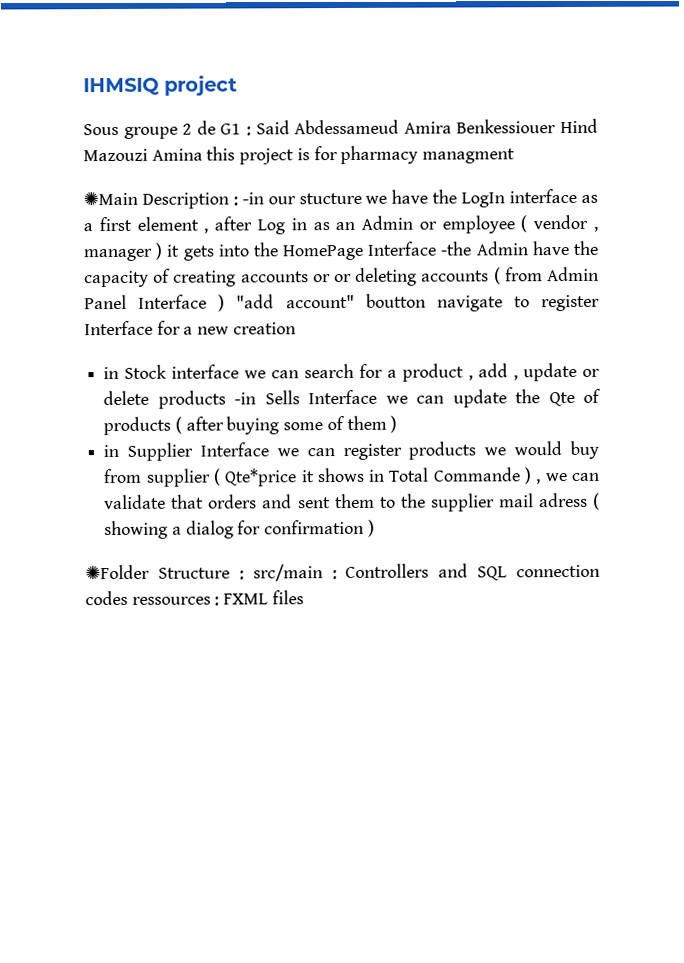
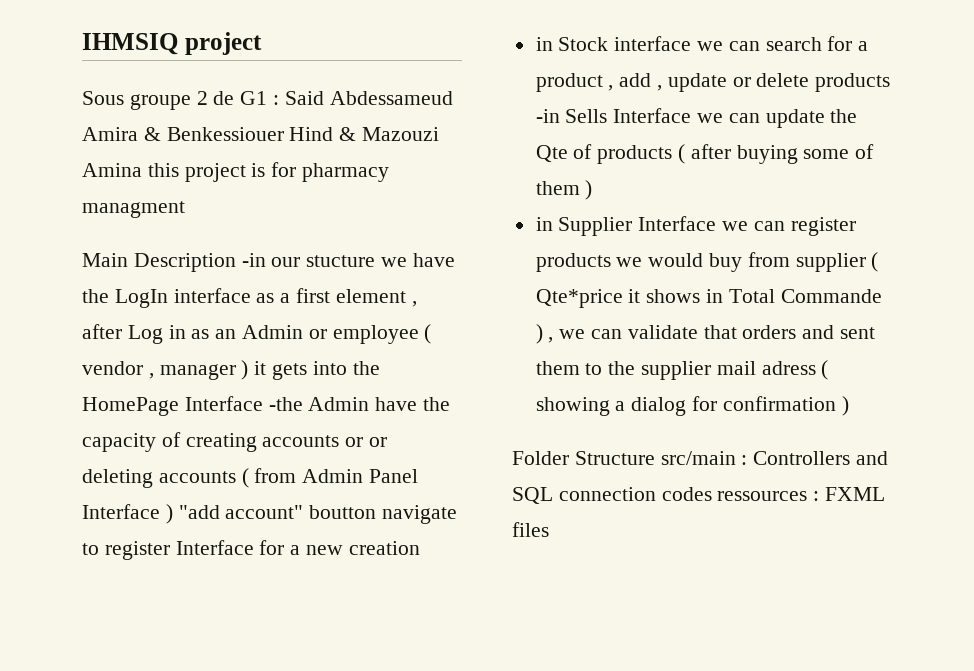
(452, 127) none -> [143,127,161,141] &
(598, 126) none -> [339,127,357,141] &
[83,190,238,209] ✺Main Description : -> [82,253,236,272] Main Description
[85,564,244,580] ✺Folder Structure : -> [512,451,655,465] Folder Structure

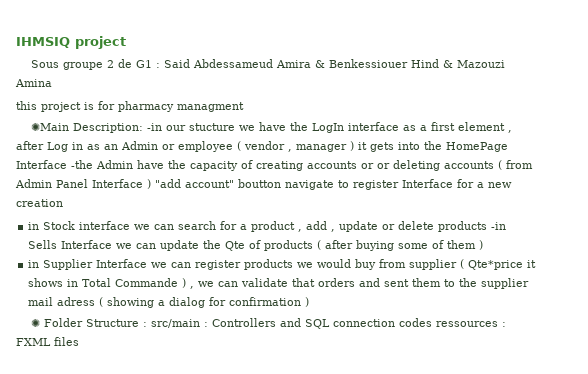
(142, 170) none -> (52, 83) //
[82,253,236,272] Main Description -> [31,122,144,133] ✺Main Description:
(849, 406) none -> [31,318,41,327] ✺
(655, 458) none -> [143,322,148,327] :

